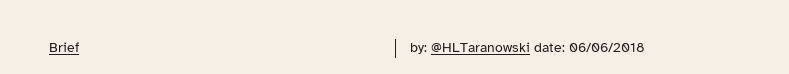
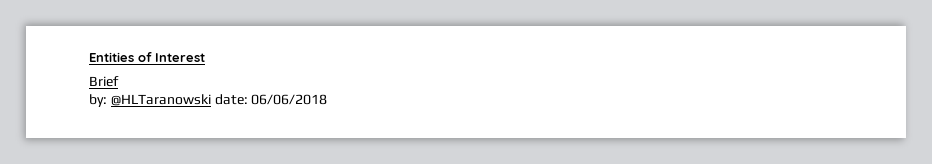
(49, 47) none -> [89,52,205,62] Entities of Interest //

